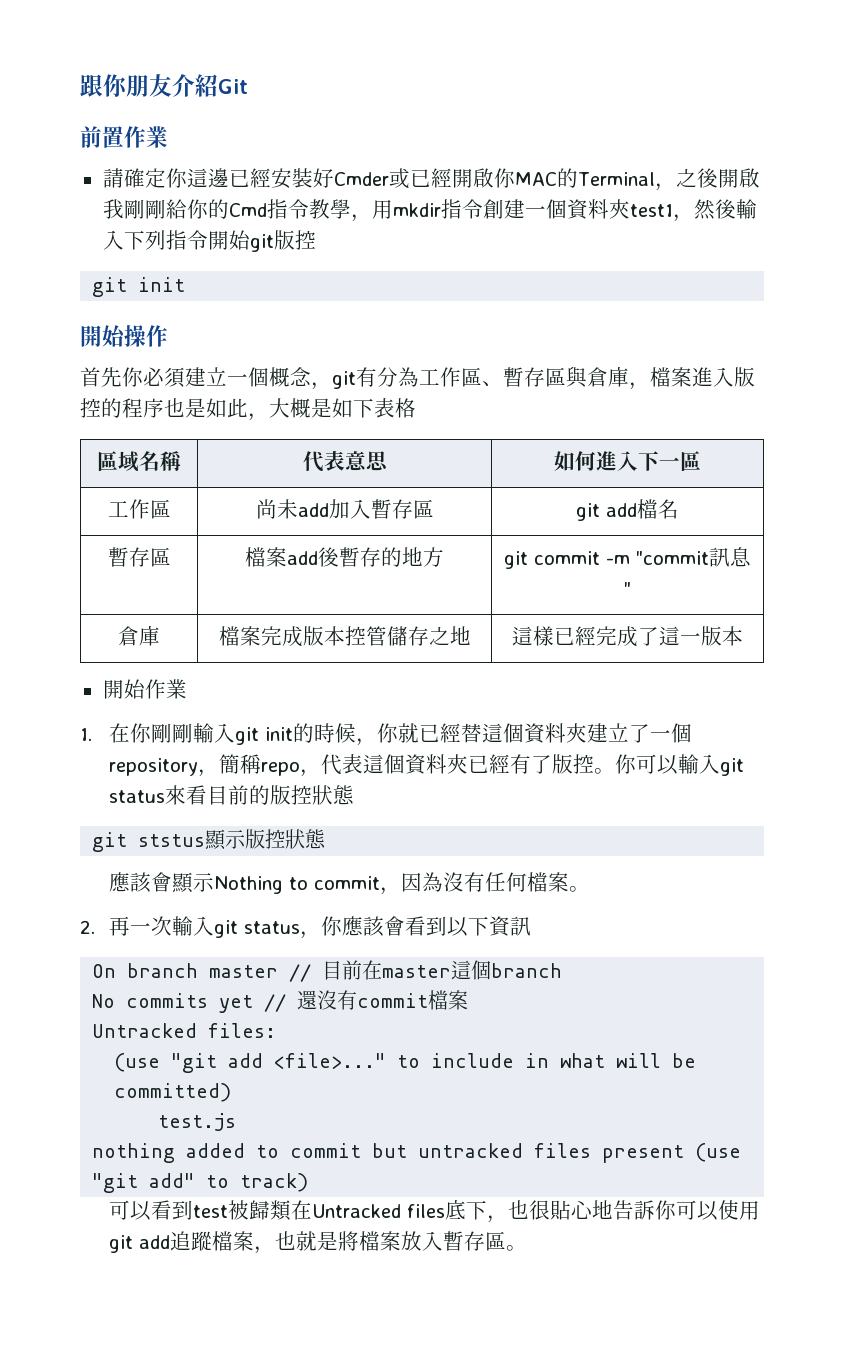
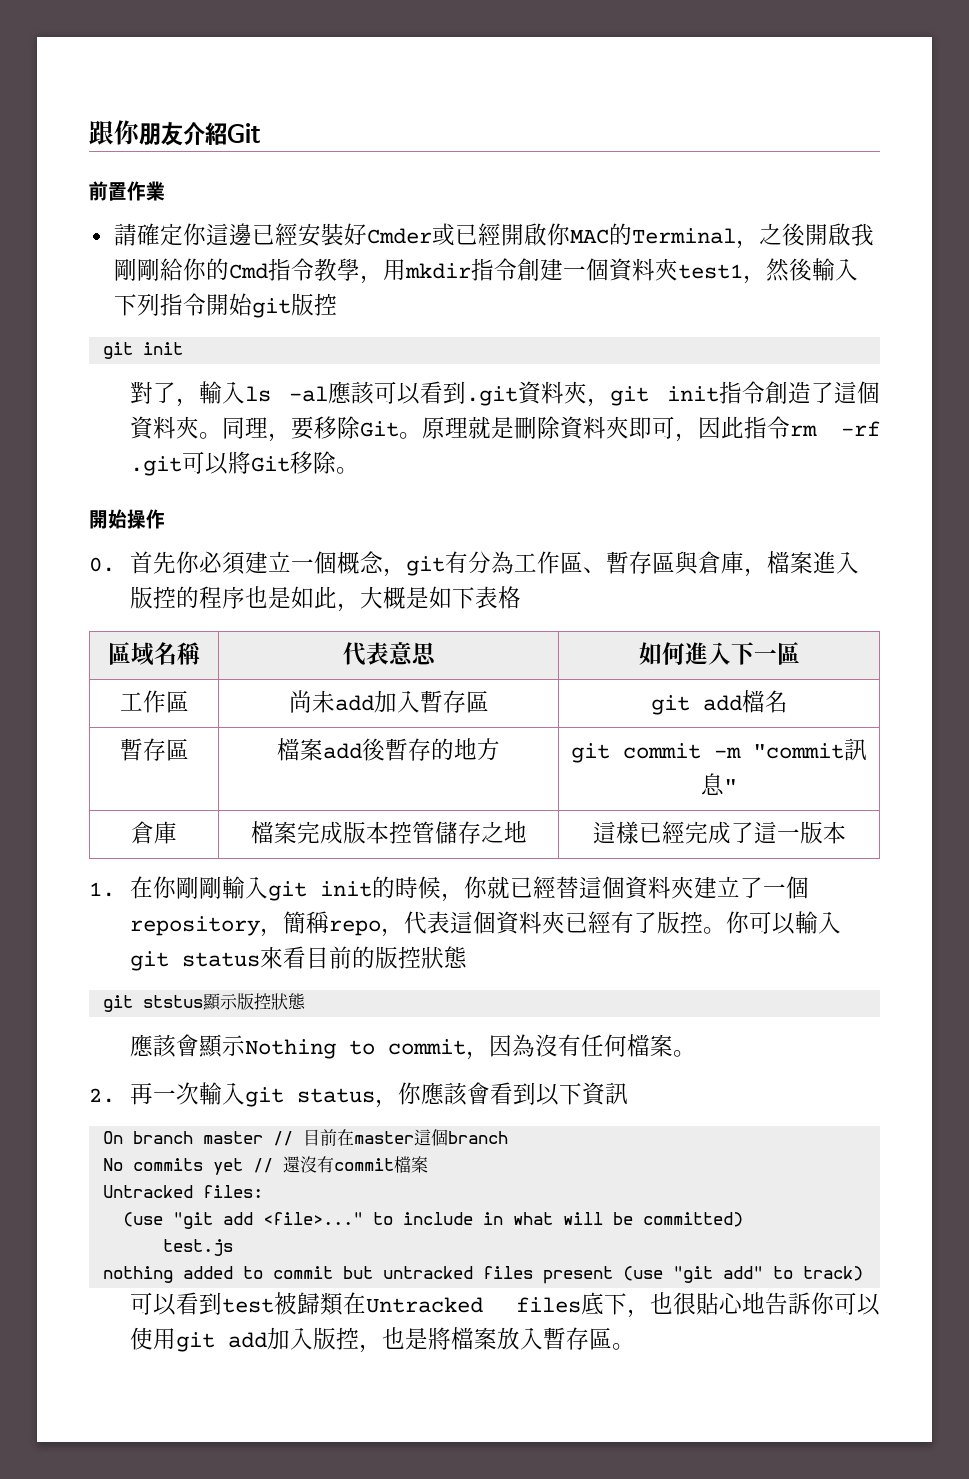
(186, 284) none -> [130,381,880,407] [130,416,880,442] [130,451,360,476] // 對了，輸入ls -al應該可以看到.git資料夾，git init指令創造了這個資料夾。同理，要移除Git。原理就是刪除資料夾即可，因此指令rm -rf .git可以將Git移除。
(168, 336) none -> [89,557,115,572] 0.
[102,679,187,699] // 開始作業 -> (846, 832) none
[170,1231,318,1254] 追蹤檔案，也就 -> [267,1327,406,1353] 加入版控，也

